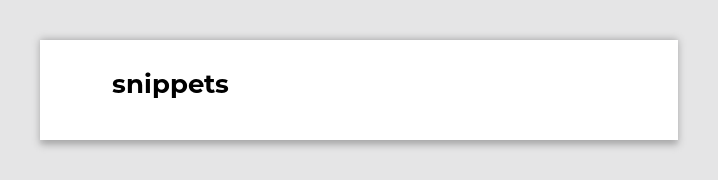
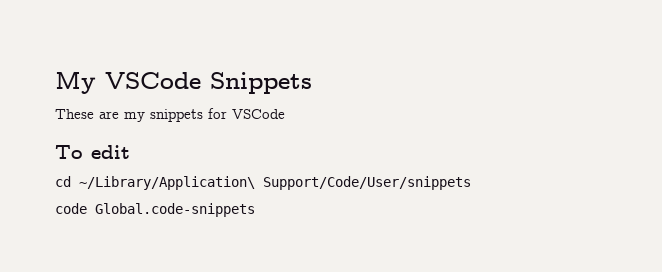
[112,72,229,98] snippets -> [55,71,312,94] [55,108,285,122] [55,145,130,159] [55,176,471,190] [55,203,255,217] My VSCode Snippets // These are my snippets for VSCode // To edit // cd ~/Library/Application\ Support/Code/User/snippets // code Global.code-snippets

